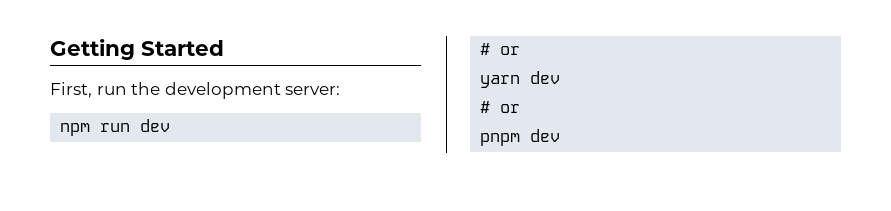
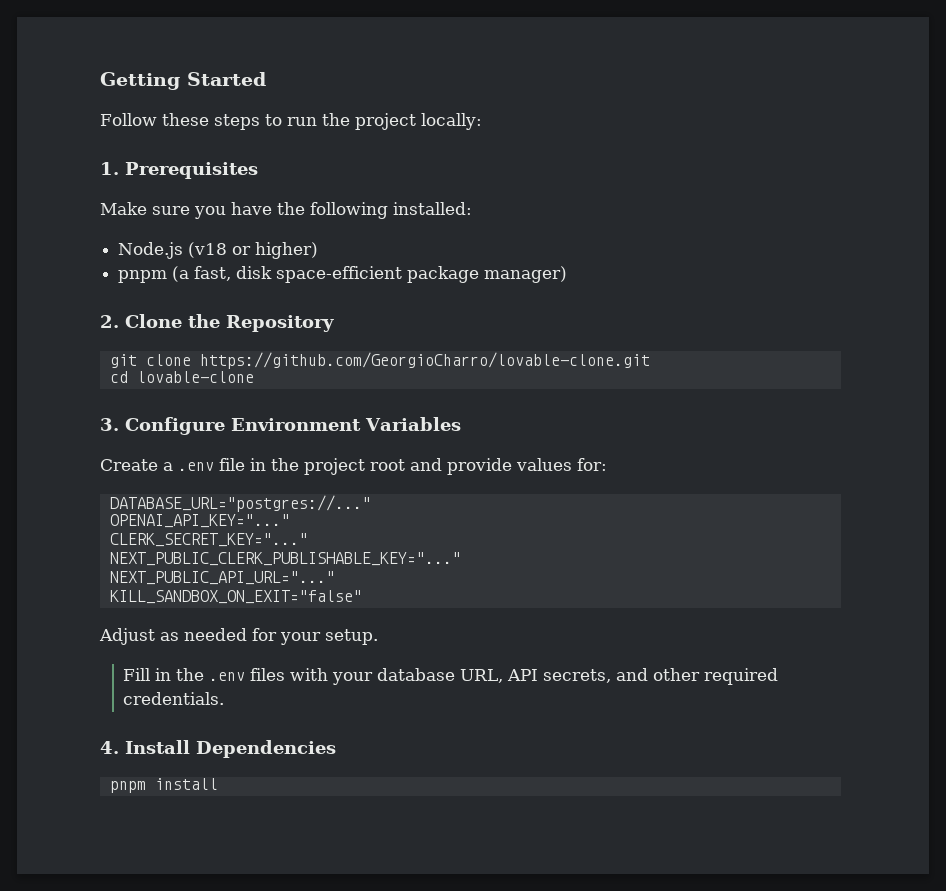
[50,82,341,99] [60,119,171,136] [480,43,521,55] [480,71,561,88] [480,101,521,113] [480,129,561,146] First, run the development server: // npm run dev // # or // yarn dev // # or // pnpm dev -> [100,113,482,130] [100,162,258,179] [100,202,472,219] [118,242,319,259] [118,266,568,283] [100,314,334,332] [109,352,650,369] [109,371,254,383] [100,417,461,435] [100,458,607,475] [109,495,371,512] [109,514,290,528] [109,533,308,547] [109,552,461,566] [109,571,335,585] [109,590,362,604] [99,628,378,645] [123,668,779,685] [123,692,225,705] [100,740,336,758] [109,778,218,793] Follow these steps to run the project locally: // 1. Prerequisites // Make sure you have the following installed: // Node.js (v18 or higher) // pnpm (a fast, disk space-efficient package manager) // 2. Clone the Repository // git clone https://github.com/GeorgioCharro/lovable-clone.git // cd lovable-clone // 3. Configure Environment Variables // Create a .env file in the project root and provide values for: // DATABASE_URL="postgres://..." // OPENAI_API_KEY="..." // CLERK_SECRET_KEY="..." // NEXT_PUBLIC_CLERK_PUBLISHABLE_KEY="..." // NEXT_PUBLIC_API_URL="..." // KILL_SANDBOX_ON_EXIT="false" // Adjust as needed for your setup. // Fill in the .env files with your database URL, API secrets, and other required credentials. // 4. Install Dependencies // pnpm install

